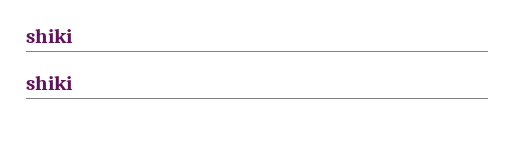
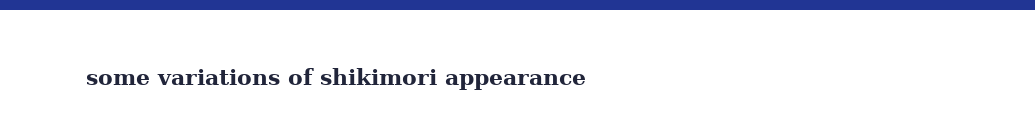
[26,28,73,43] [26,75,73,90] shiki // shiki -> [86,68,586,90] some variations of shikimori appearance

